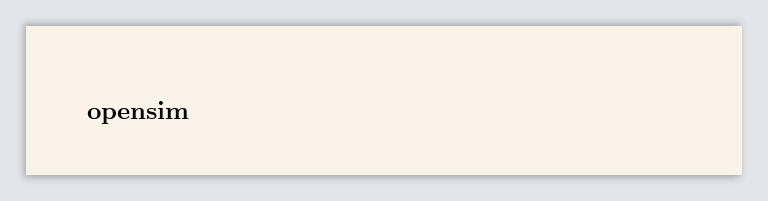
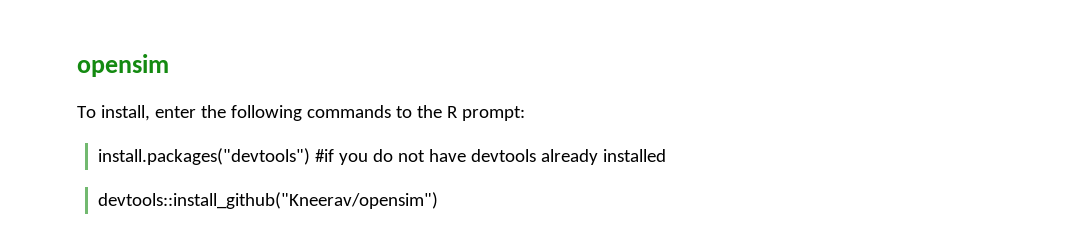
(189, 112) none -> [77,105,525,121] [98,148,667,165] [98,192,439,209] // To install, enter the following commands to the R prompt: // install.packages("devtools") #if you do not have devtools already installed // devtools::install_github("Kneerav/opensim")

